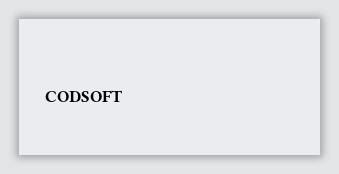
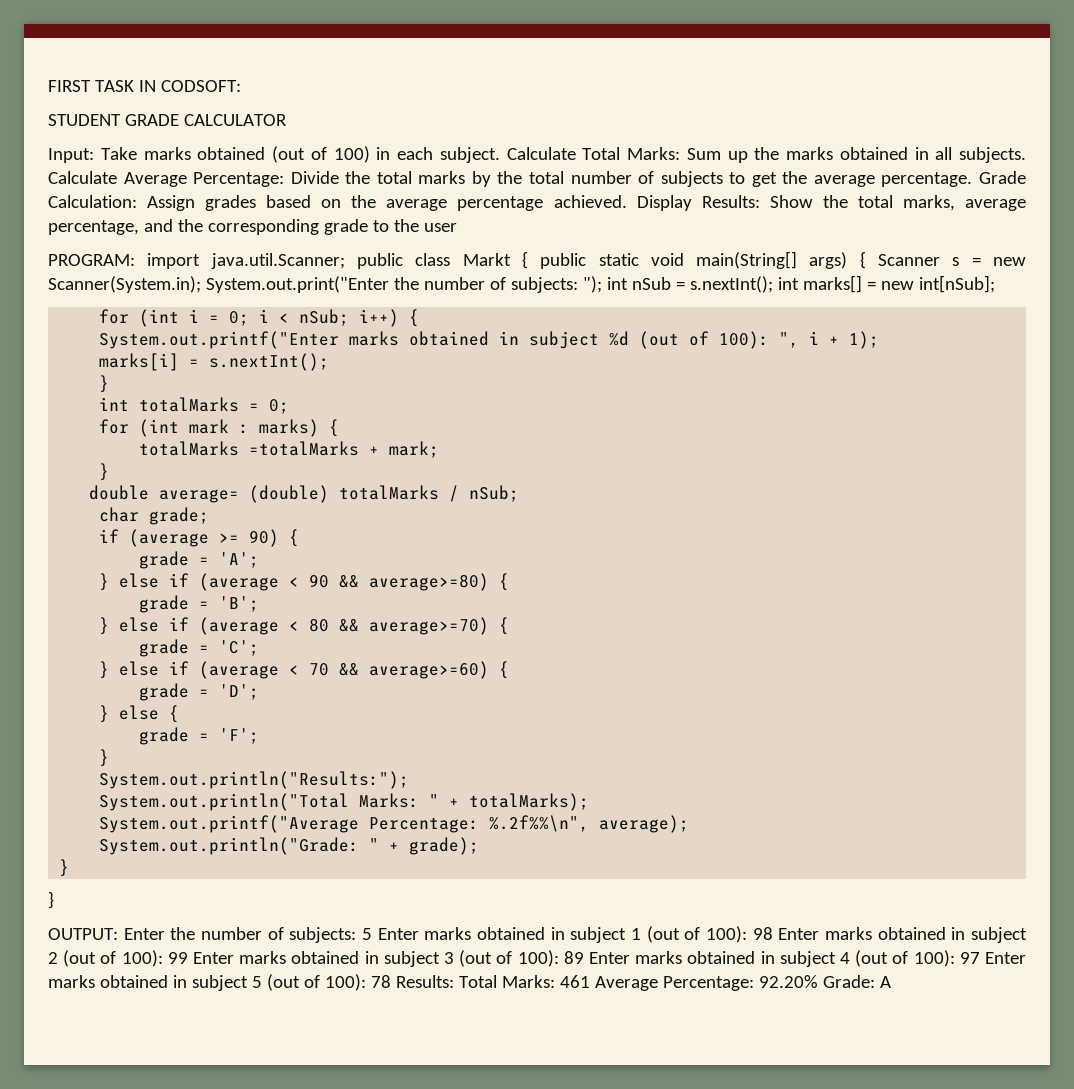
[45,90,122,102] CODSOFT -> [48,80,241,92] [48,114,287,126] [48,146,1026,163] [48,171,1026,187] [48,195,1027,211] [48,219,457,235] [48,251,1026,269] [48,275,995,293] [99,309,420,327] [99,331,880,349] [99,353,330,371] [99,375,110,393] [99,397,290,414] [99,419,340,437] [139,441,440,458] [99,463,110,481] [89,485,520,503] [99,507,210,525] [99,529,300,547] [139,551,260,569] [99,573,510,591] [139,595,260,613] [99,617,510,635] [139,639,260,657] [99,661,510,679] [139,683,260,701] [99,705,180,723] [139,727,260,745] [99,749,110,767] [99,771,410,789] [99,793,590,811] [99,815,690,833] [99,837,480,855] [59,859,70,877] [48,891,54,909] [48,926,1027,943] [48,950,1027,967] [48,974,891,991] FIRST TASK IN CODSOFT: // STUDENT GRADE CALCULATOR // Input: Take marks obtained (out of 100) in each subject. Calculate Total Marks: Sum up the marks obtained in all subjects. Calculate Average Percentage: Divide the total marks by the total number of subjects to get the average percentage. Grade Calculation: Assign grades based on the average percentage achieved. Display Results: Show the total marks, average percentage, and the corresponding grade to the user // PROGRAM: import java.util.Scanner; public class Markt { public static void main(String[] args) { Scanner s = new Scanner(System.in); System.out.print("Enter the number of subjects: "); int nSub = s.nextInt(); int marks[] = new int[nSub]; // for (int i = 0; i < nSub; i++) { // System.out.printf("Enter marks obtained in subject %d (out of 100): ", i + 1); // marks[i] = s.nextInt(); // } // int totalMarks = 0; // for (int mark : marks) { // totalMarks =totalMarks + mark; // } // double average= (double) totalMarks / nSub; // char grade; // if (average >= 90) { // grade = 'A'; // } else if (average < 90 && average>=80) { // grade = 'B'; // } else if (average < 80 && average>=70) { // grade = 'C'; // } else if (average < 70 && average>=60) { // grade = 'D'; // } else { // grade = 'F'; // } // System.out.println("Results:"); // System.out.println("Total Marks: " + totalMarks); // System.out.printf("Average Percentage: %.2f%%\n", average); // System.out.println("Grade: " + grade); // } // } // OUTPUT: Enter the number of subjects: 5 Enter marks obtained in subject 1 (out of 100): 98 Enter marks obtained in subject 2 (out of 100): 99 Enter marks obtained in subject 3 (out of 100): 89 Enter marks obtained in subject 4 (out of 100): 97 Enter marks obtained in subject 5 (out of 100): 78 Results: Total Marks: 461 Average Percentage: 92.20% Grade: A

